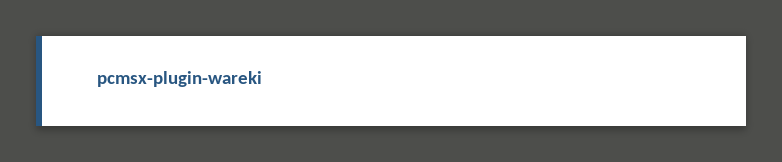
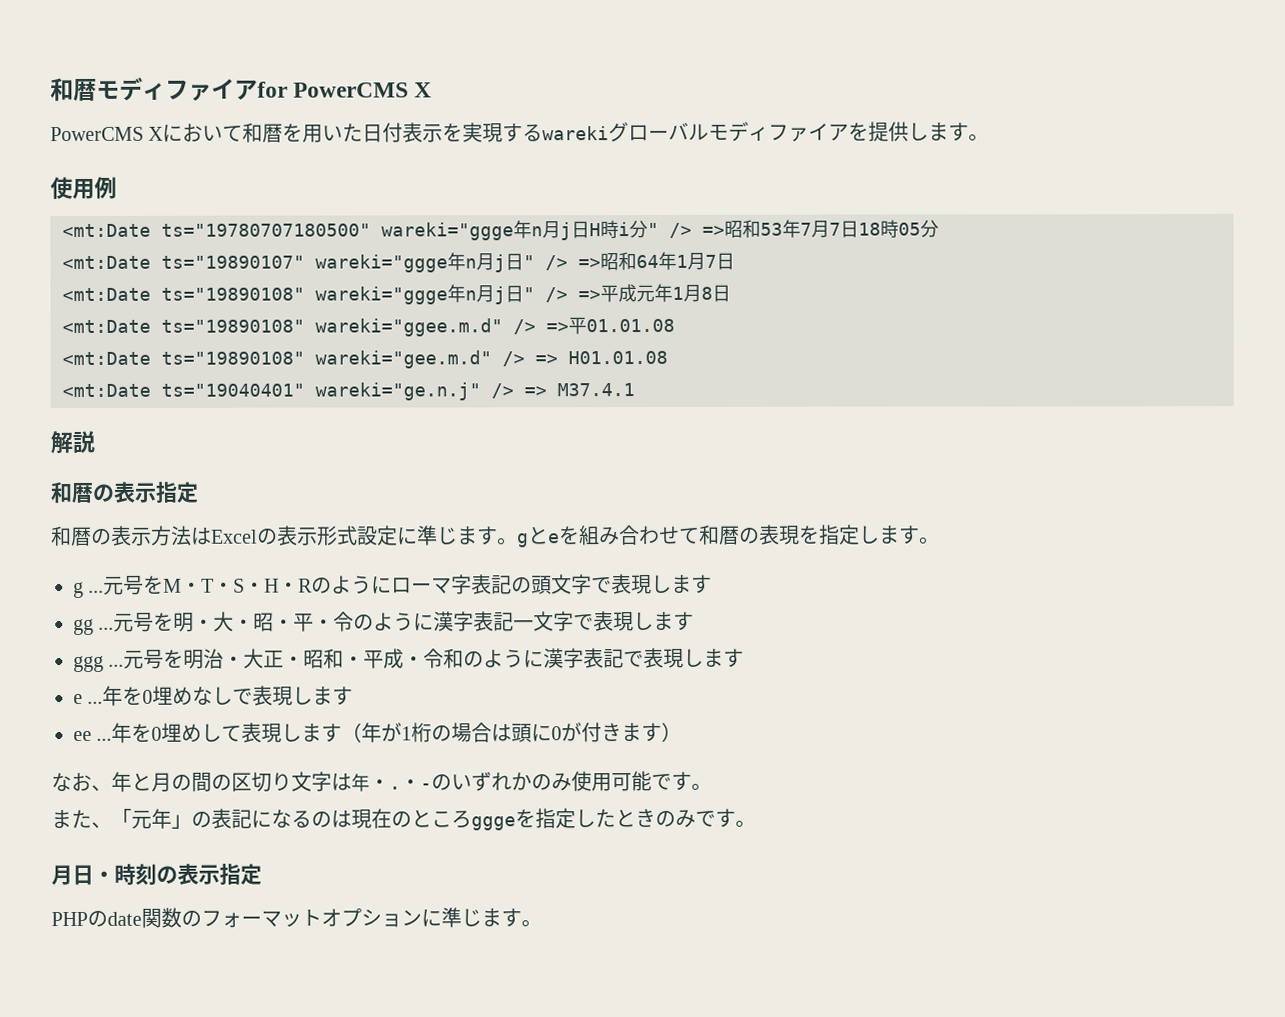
[97,71,262,87] pcmsx-plugin-wareki -> [50,76,433,102] [50,121,990,143] [50,176,117,200] [62,219,939,241] [62,251,735,273] [62,283,731,305] [62,317,675,337] [62,350,668,369] [62,382,635,401] [50,430,95,455] [50,481,198,504] [51,524,940,548] [73,574,713,598] [73,611,695,635] [73,647,745,672] [73,685,354,706] [73,721,683,743] [51,770,712,792] [51,808,756,831] [51,863,262,886] [51,907,542,928] 和暦モディファイアfor PowerCMS X // PowerCMS Xにおいて和暦を用いた日付表示を実現するwarekiグローバルモディファイアを提供します。 // 使用例 // <mt:Date ts="19780707180500" wareki="ggge年n月j日H時i分" /> =>昭和53年7月7日18時05分 // <mt:Date ts="19890107" wareki="ggge年n月j日" /> =>昭和64年1月7日 // <mt:Date ts="19890108" wareki="ggge年n月j日" /> =>平成元年1月8日 // <mt:Date ts="19890108" wareki="ggee.m.d" /> =>平01.01.08 // <mt:Date ts="19890108" wareki="gee.m.d" /> => H01.01.08 // <mt:Date ts="19040401" wareki="ge.n.j" /> => M37.4.1 // 解説 // 和暦の表示指定 // 和暦の表示方法はExcelの表示形式設定に準じます。gとeを組み合わせて和暦の表現を指定します。 // g ...元号をM・T・S・H・Rのようにローマ字表記の頭文字で表現します // gg ...元号を明・大・昭・平・令のように漢字表記一文字で表現します // ggg ...元号を明治・大正・昭和・平成・令和のように漢字表記で表現します // e ...年を0埋めなしで表現します // ee ...年を0埋めして表現します（年が1桁の場合は頭に0が付きます） // なお、年と月の間の区切り文字は年・.・-のいずれかのみ使用可能です。 // また、「元年」の表記になるのは現在のところgggeを指定したときのみです。 // 月日・時刻の表示指定 // PHPのdate関数のフォーマットオプションに準じます。

